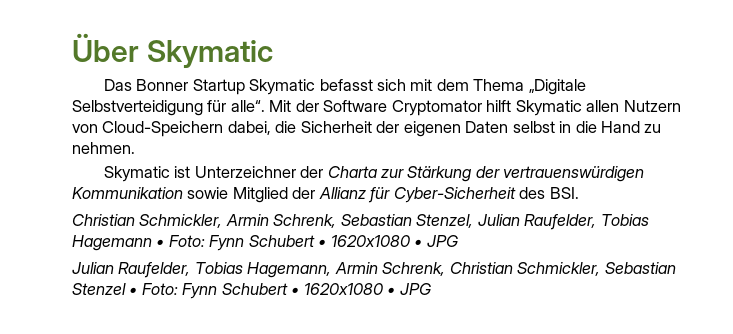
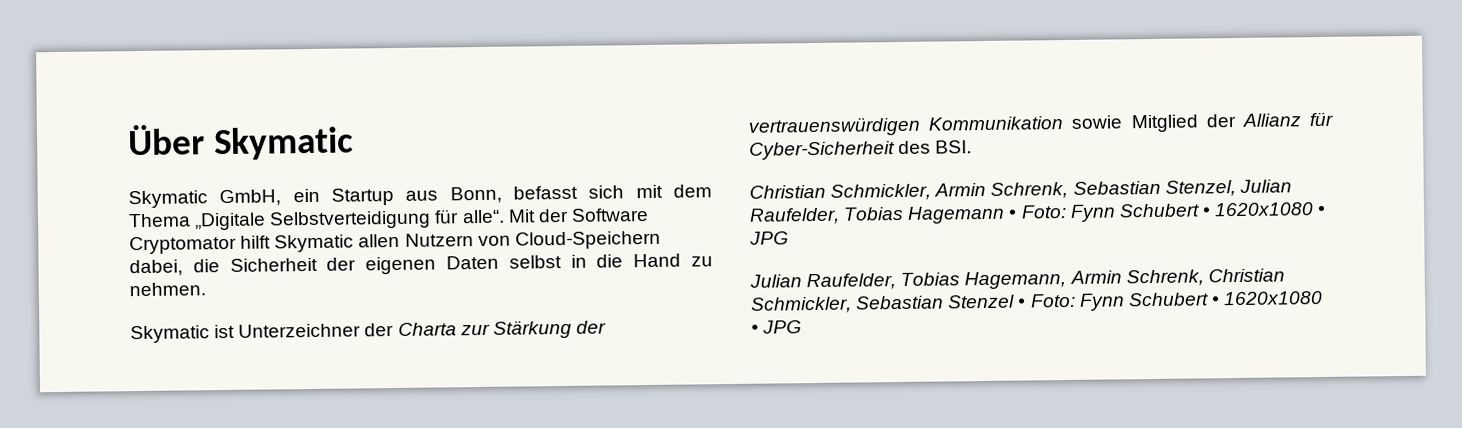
[103,79,316,95] Das Bonner Startup Skymatic -> [128,186,502,209] Skymatic GmbH, ein Startup aus Bonn,

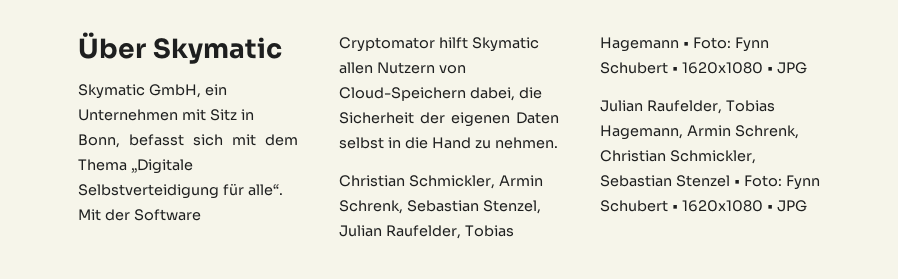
[331,188,439,206] Startup aus -> [78,109,254,121] Unternehmen mit Sitz in
[130,319,606,344] [748,111,1333,137] [749,140,973,160] // Skymatic ist Unterzeichner der Charta zur Stärkung der vertrauenswürdigen Kommunikation sowie Mitglied der Allianz für Cyber-Sicherheit des BSI. -> (558, 143) none

